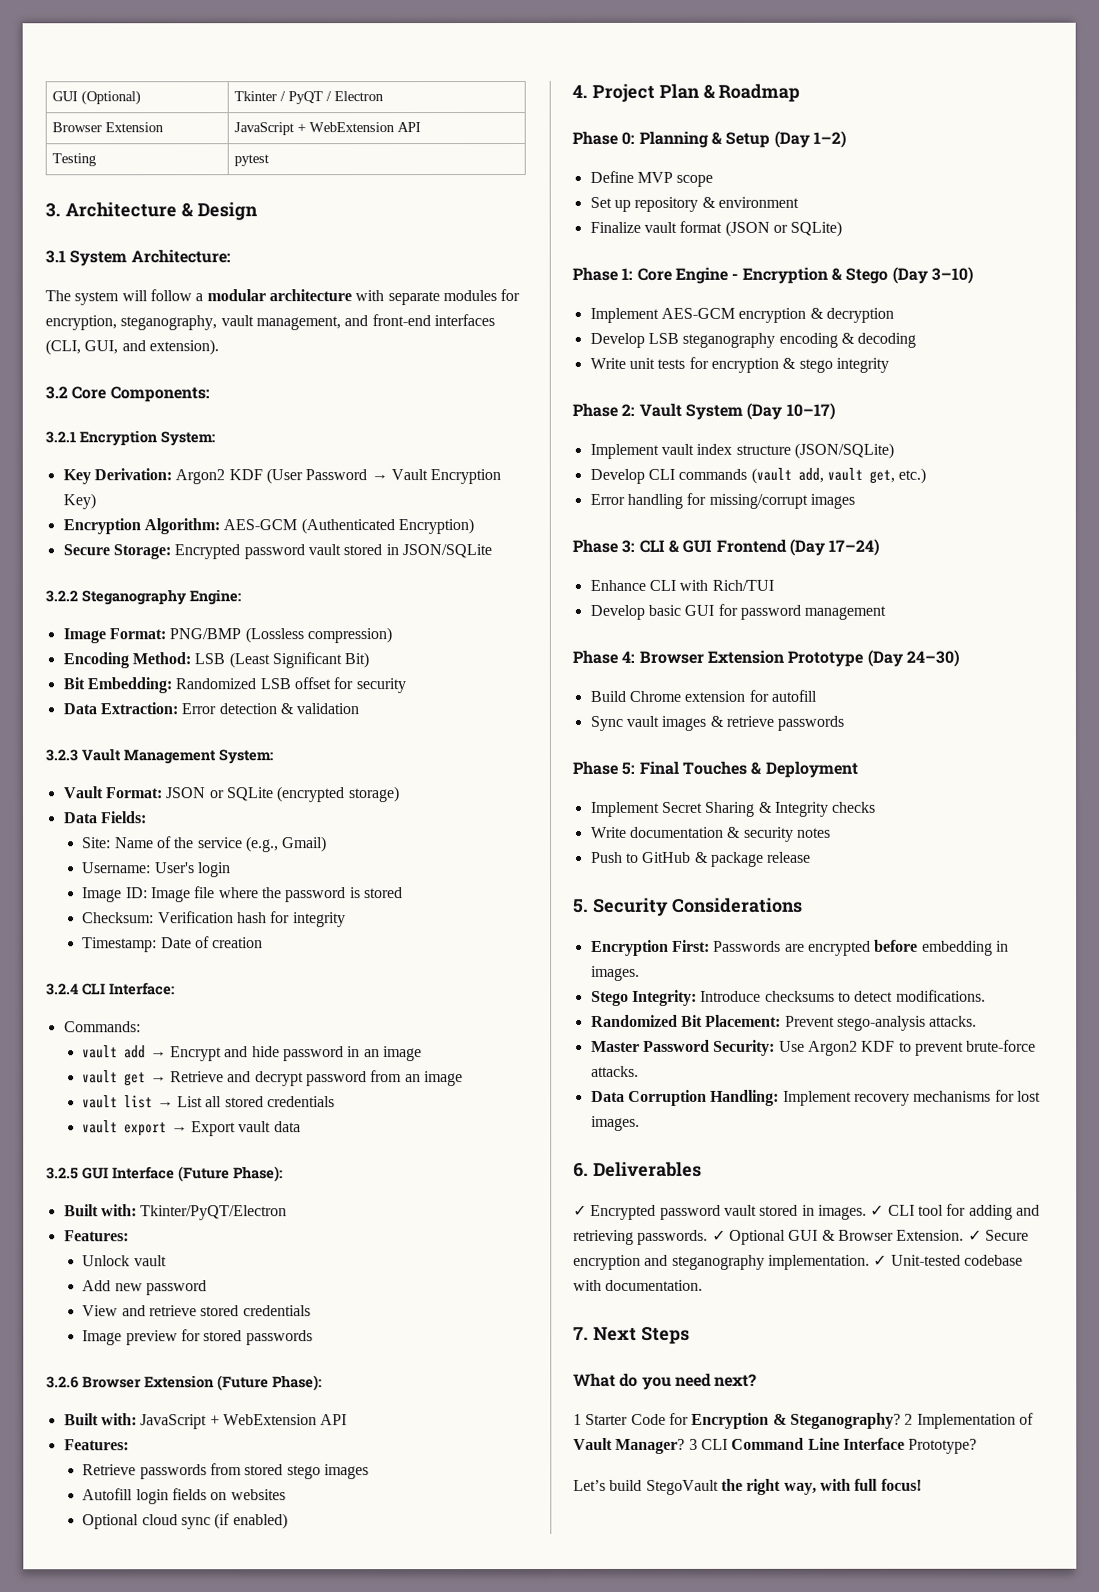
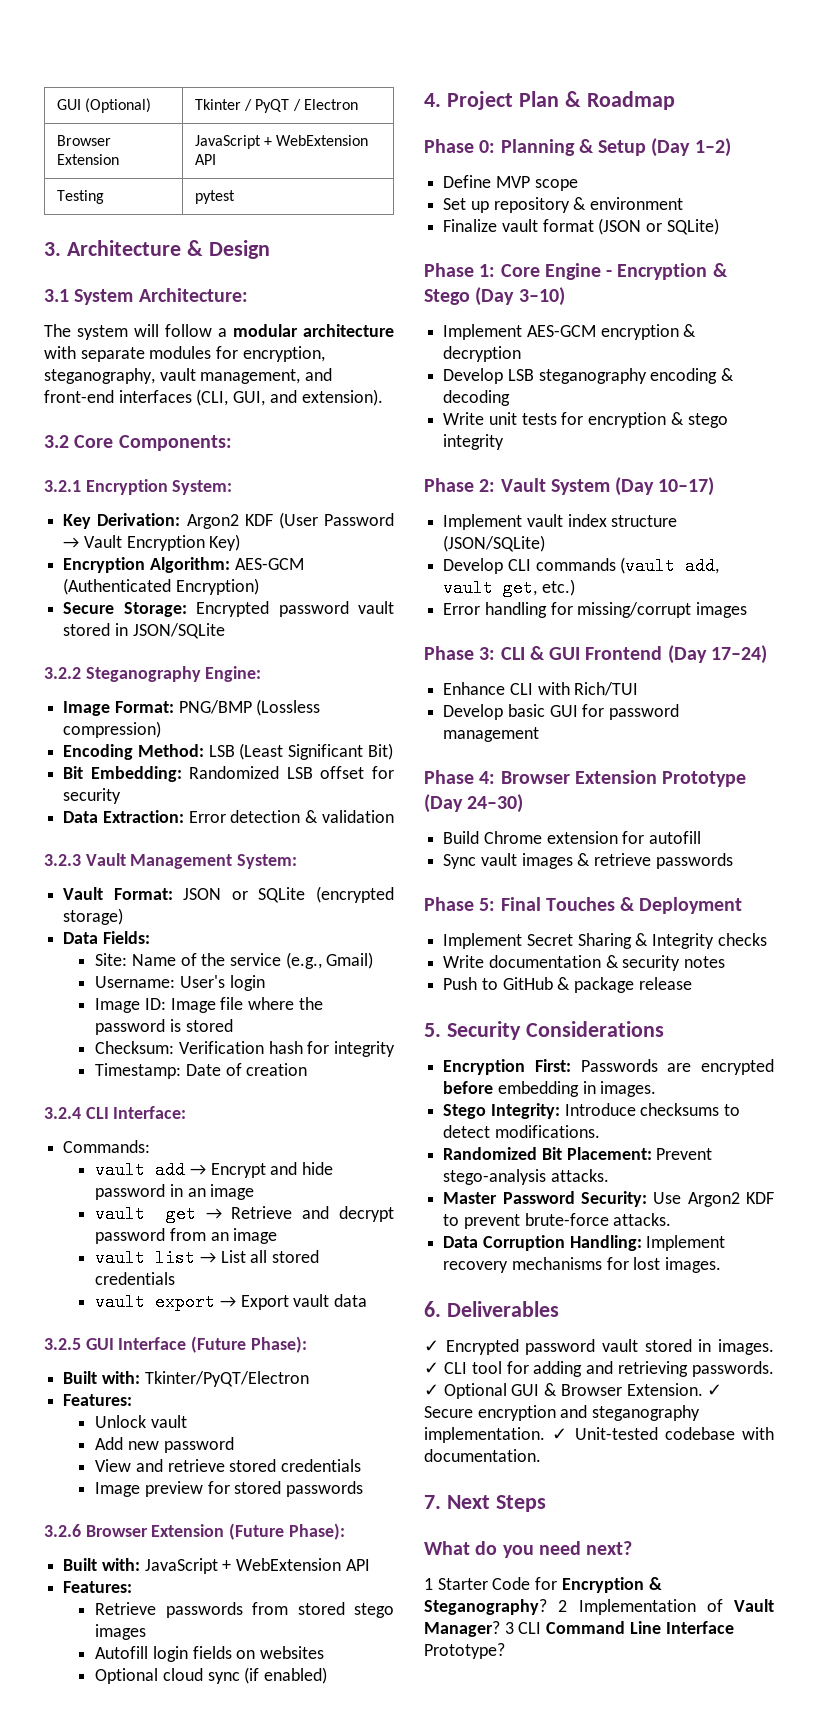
[573,1478,922,1495] // Let’s build StegoVault the right way, with full focus! -> (505, 1651) none

